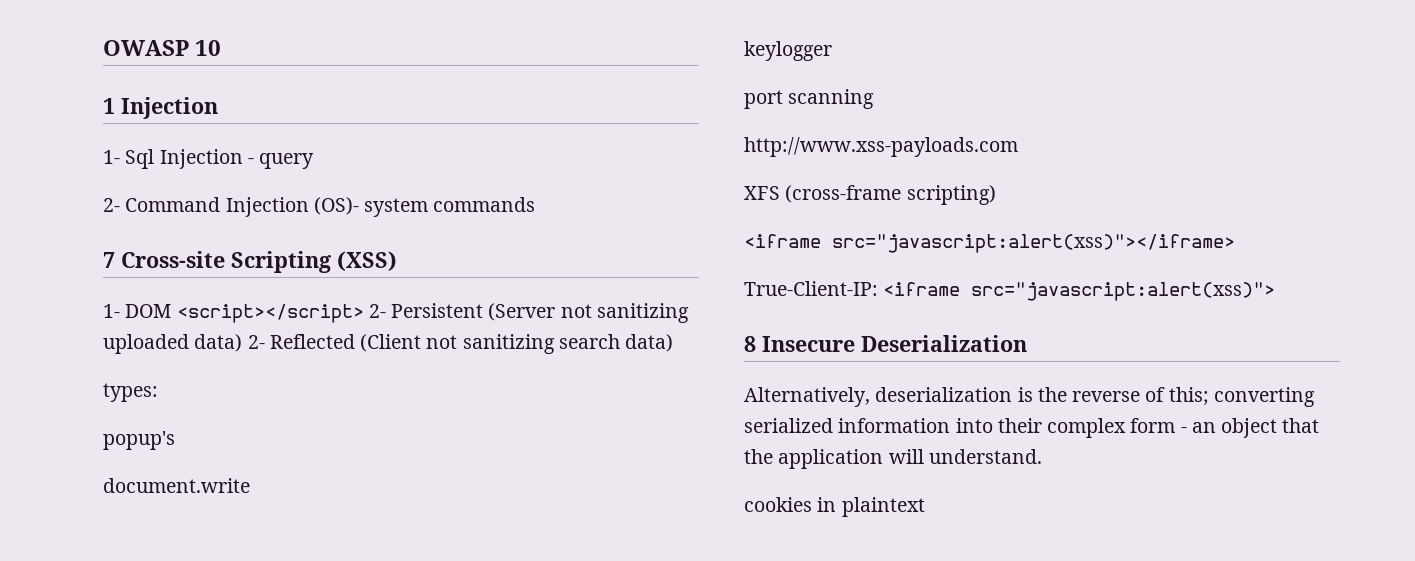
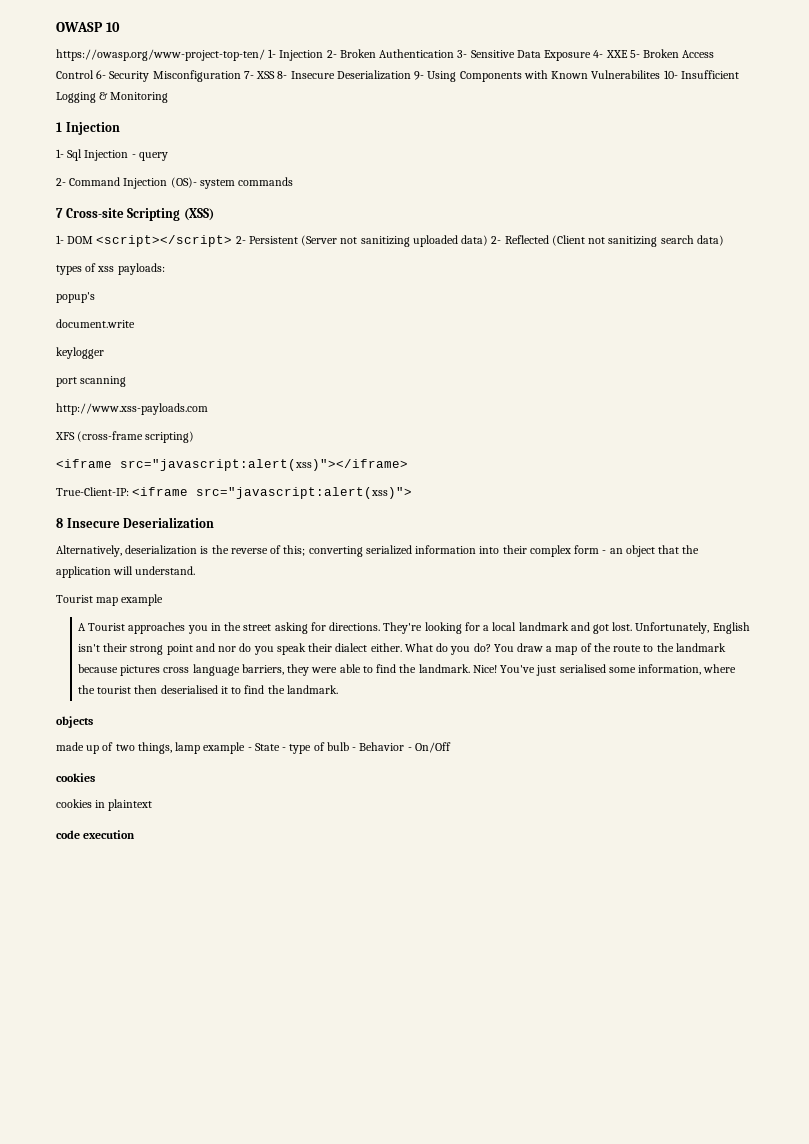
(222, 48) none -> [56,49,715,61] [56,70,739,82] [56,92,169,103] // https://owasp.org/www-project-top-ten/ 1- Injection 2- Broken Authentication 3- Sensitive Data Exposure 4- XXE 5- Broken Access Control 6- Security Misconfiguration 7- XSS 8- Insecure Deserialization 9- Using Components with Known Vulnerabilites 10- Insufficient Logging & Monitoring
[103,383,158,402] types: -> [56,263,165,275] types of xss payloads:
(1042, 456) none -> [56,594,164,606] [77,622,750,634] [77,643,726,655] [77,664,737,676] [77,685,338,694] [56,716,93,728] [56,742,451,754] [56,773,95,782] // Tourist map example // A Tourist approaches you in the street asking for directions. They're looking for a local landmark and got lost. Unfortunately, English isn't their strong point and nor do you speak their dialect either. What do you do? You draw a map of the route to the landmark because pictures cross language barriers, they were able to find the landmark. Nice! You've just serialised some information, where the tourist then deserialised it to find the landmark. // objects // made up of two things, lamp example - State - type of bulb - Behavior - On/Off // cookies
(925, 507) none -> [56,830,136,839] // code execution

